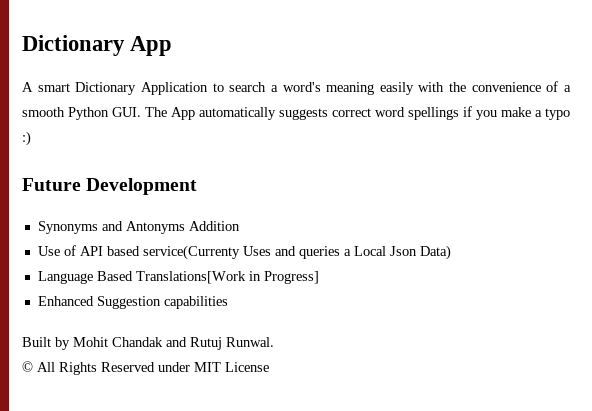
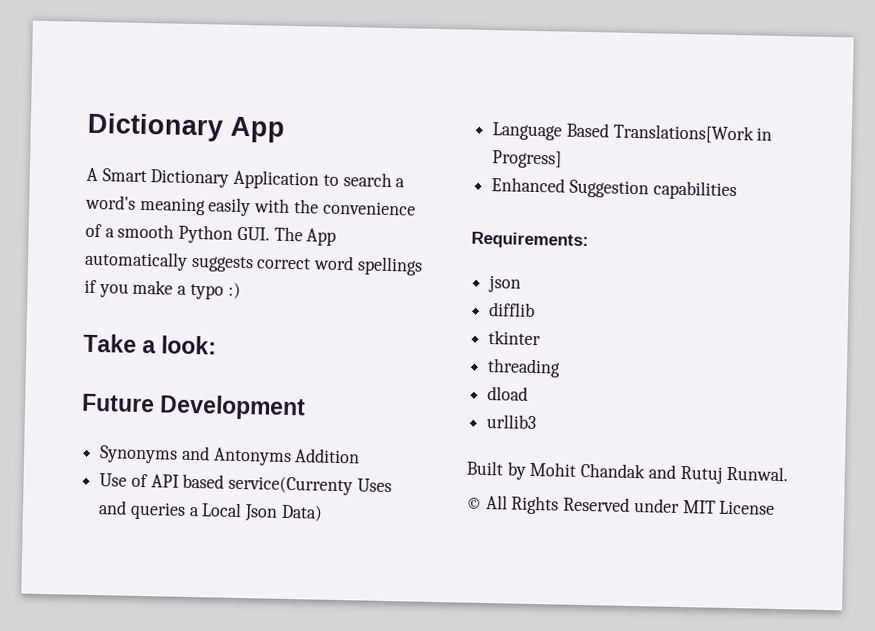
[37,83,70,92] smart -> [101,168,147,183] Smart
(31, 138) none -> [83,333,218,355] // Take a look:
(228, 302) none -> [471,231,589,250] [488,275,522,293] [488,302,536,317] [488,330,542,346] [487,358,562,378] [487,386,529,401] [486,414,537,430] // Requirements: // json // difflib // tkinter // threading // dload // urllib3

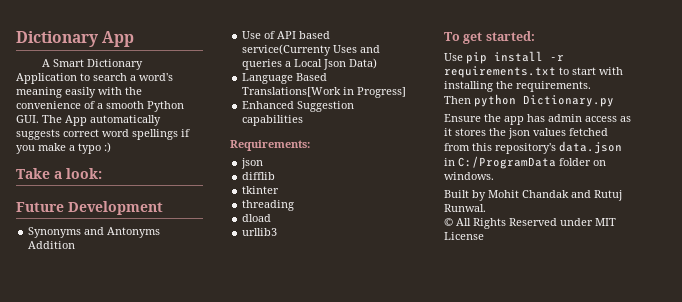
(537, 422) none -> [444,31,535,44] [444,51,564,64] [444,66,623,78] [444,81,591,92] [444,94,614,107] [444,114,631,125] [444,128,608,139] [444,141,622,154] [444,156,606,169] [444,172,494,180] // To get started: // Use pip install -r requirements.txt to start with installing the requirements. // Then python Dictionary.py // Ensure the app has admin access as it stores the json values fetched from this repository's data.json in C:/ProgramData folder on windows.

